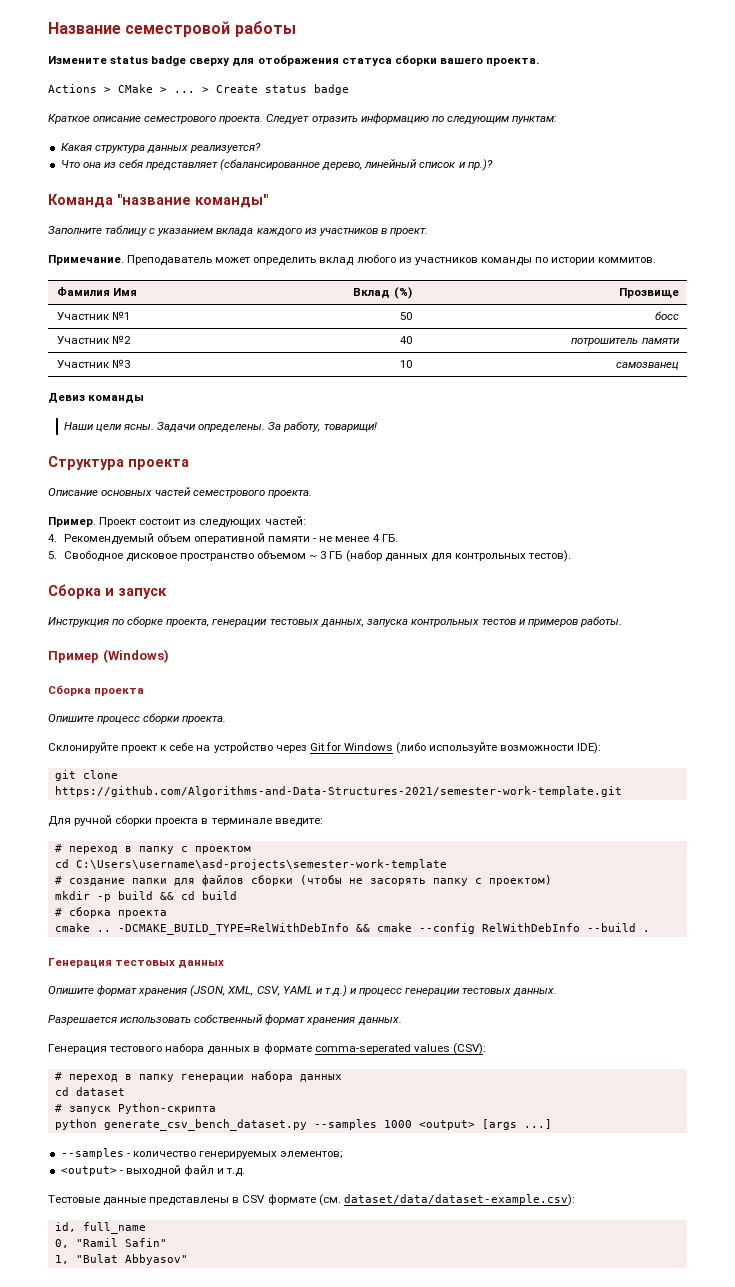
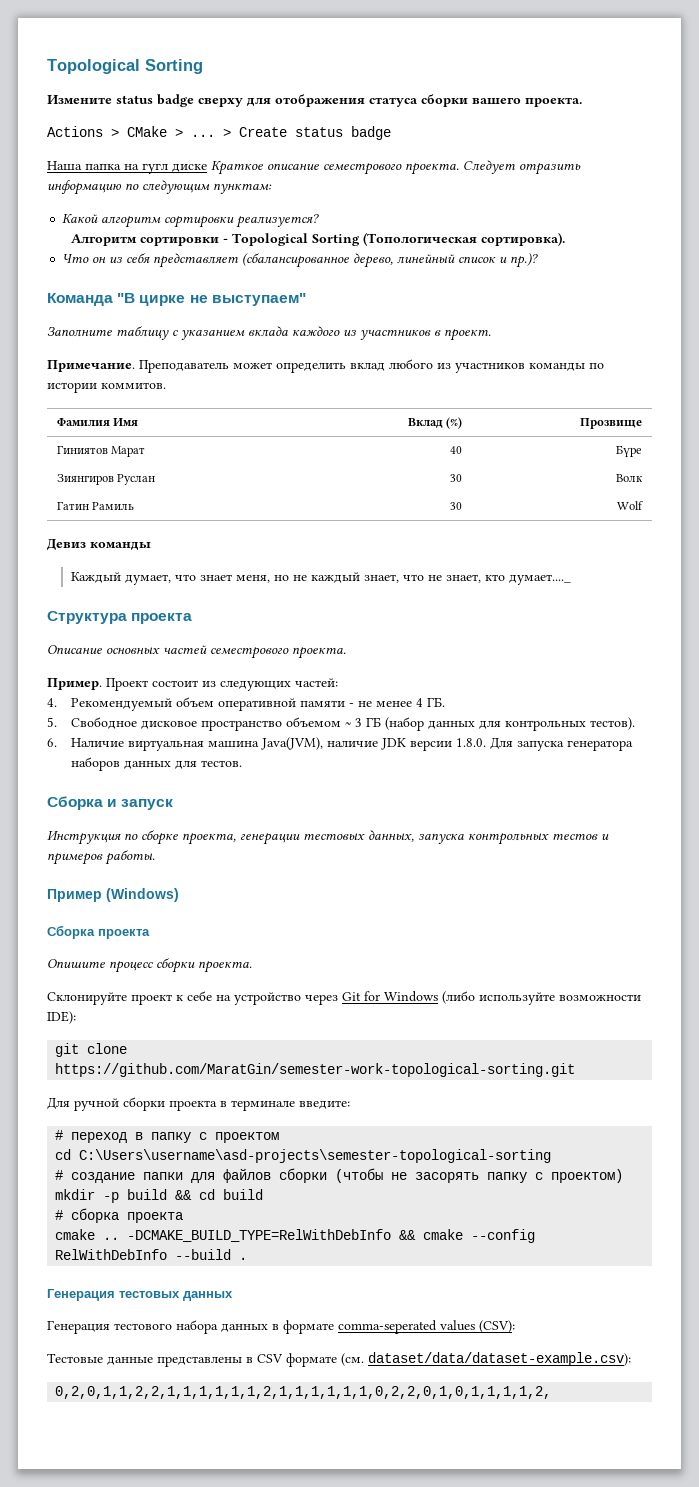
[48,21,296,37] Название семестровой работы -> [47,59,203,74] Topological Sorting
(349, 89) none -> [47,161,207,174] Наша папка на гугл диске
[60,143,261,154] Какая структура данных реализуется? -> [62,214,320,228] [70,232,565,246] Какой алгоритм сортировки реализуется? // Алгоритм сортировки - Topological Sorting (Топологическая сортировка).
[82,162,101,168] она -> [92,256,107,263] он
[117,194,268,208] "название команды" -> [117,293,306,306] "В цирке не выступаем"
[56,311,130,320] [399,312,412,320] [654,311,679,320] [56,335,131,344] [399,336,412,344] [571,338,680,346] [56,359,130,368] [399,360,412,368] [615,362,679,370] [48,393,145,403] [63,421,377,433] Участник №1 | 50 | босс // Участник №2 | 40 | потрошитель памяти // Участник №3 | 10 | самозванец // Девиз команды // Наши цели ясны. Задачи определены. За работу, товарищи! -> [57,446,146,457] [449,446,462,454] [615,445,642,457] [57,474,156,485] [449,474,462,482] [615,474,643,482] [57,502,135,510] [449,502,462,510] [616,501,643,510] [47,539,151,551] [70,572,571,585] Гиниятов Марат | 40 | Бүре // Зиянгиров Руслан | 30 | Волк // Гатин Рамиль | 30 | Wolf // Девиз команды // Каждый думает, что знает меня, но не каждый знает, что не знает, кто думает...._
(571, 556) none -> [47,737,633,751] [70,757,242,771] // 6. Наличие виртуальная машина Java(JVM), наличие JDK версии 1.8.0. Для запуска генератора наборов данных для тестов.
[54,786,622,797] https://github.com/Algorithms-and-Data-Structures-2021/semester-work-template.git -> [55,1063,576,1077] https://github.com/MaratGin/semester-work-topological-sorting.git
[75,859,447,870] C:\Users\username\asd-projects\semester-work-template -> [79,1149,552,1163] C:\Users\username\asd-projects\semester-topological-sorting
[48,985,558,997] [48,1014,402,1026] // Опишите формат хранения (JSON, XML, CSV, YAML и т.д.) и процесс генерации тестовых данных. // Разрешается использовать собственный формат хранения данных. -> (233, 1296) none
[54,1071,342,1082] [54,1087,125,1096] [54,1103,216,1114] [54,1119,552,1131] [60,1148,344,1159] [60,1165,246,1177] // # переход в папку генерации набора данных // cd dataset // # запуск Python-скрипта // python generate_csv_bench_dataset.py --samples 1000 <output> [args ...] // --samples - количество генерируемых элементов; // <output> - выходной файл и т.д. -> (515, 1326) none
[54,1222,146,1234] [54,1238,167,1248] [54,1254,188,1265] id, full_name // 0, "Ramil Safin" // 1, "Bulat Abbyasov" -> [55,1386,552,1399] 0,2,0,1,1,2,2,1,1,1,1,1,1,2,1,1,1,1,1,1,0,2,2,0,1,0,1,1,1,1,2,

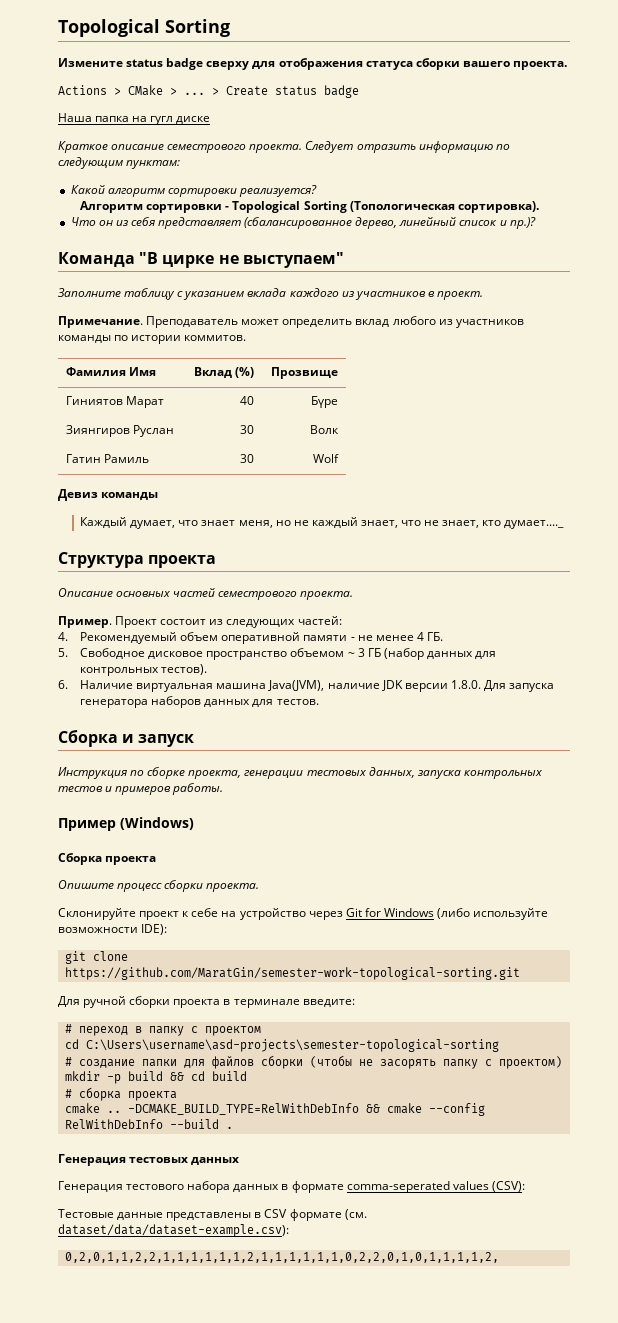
(207, 168) none -> (211, 120) //

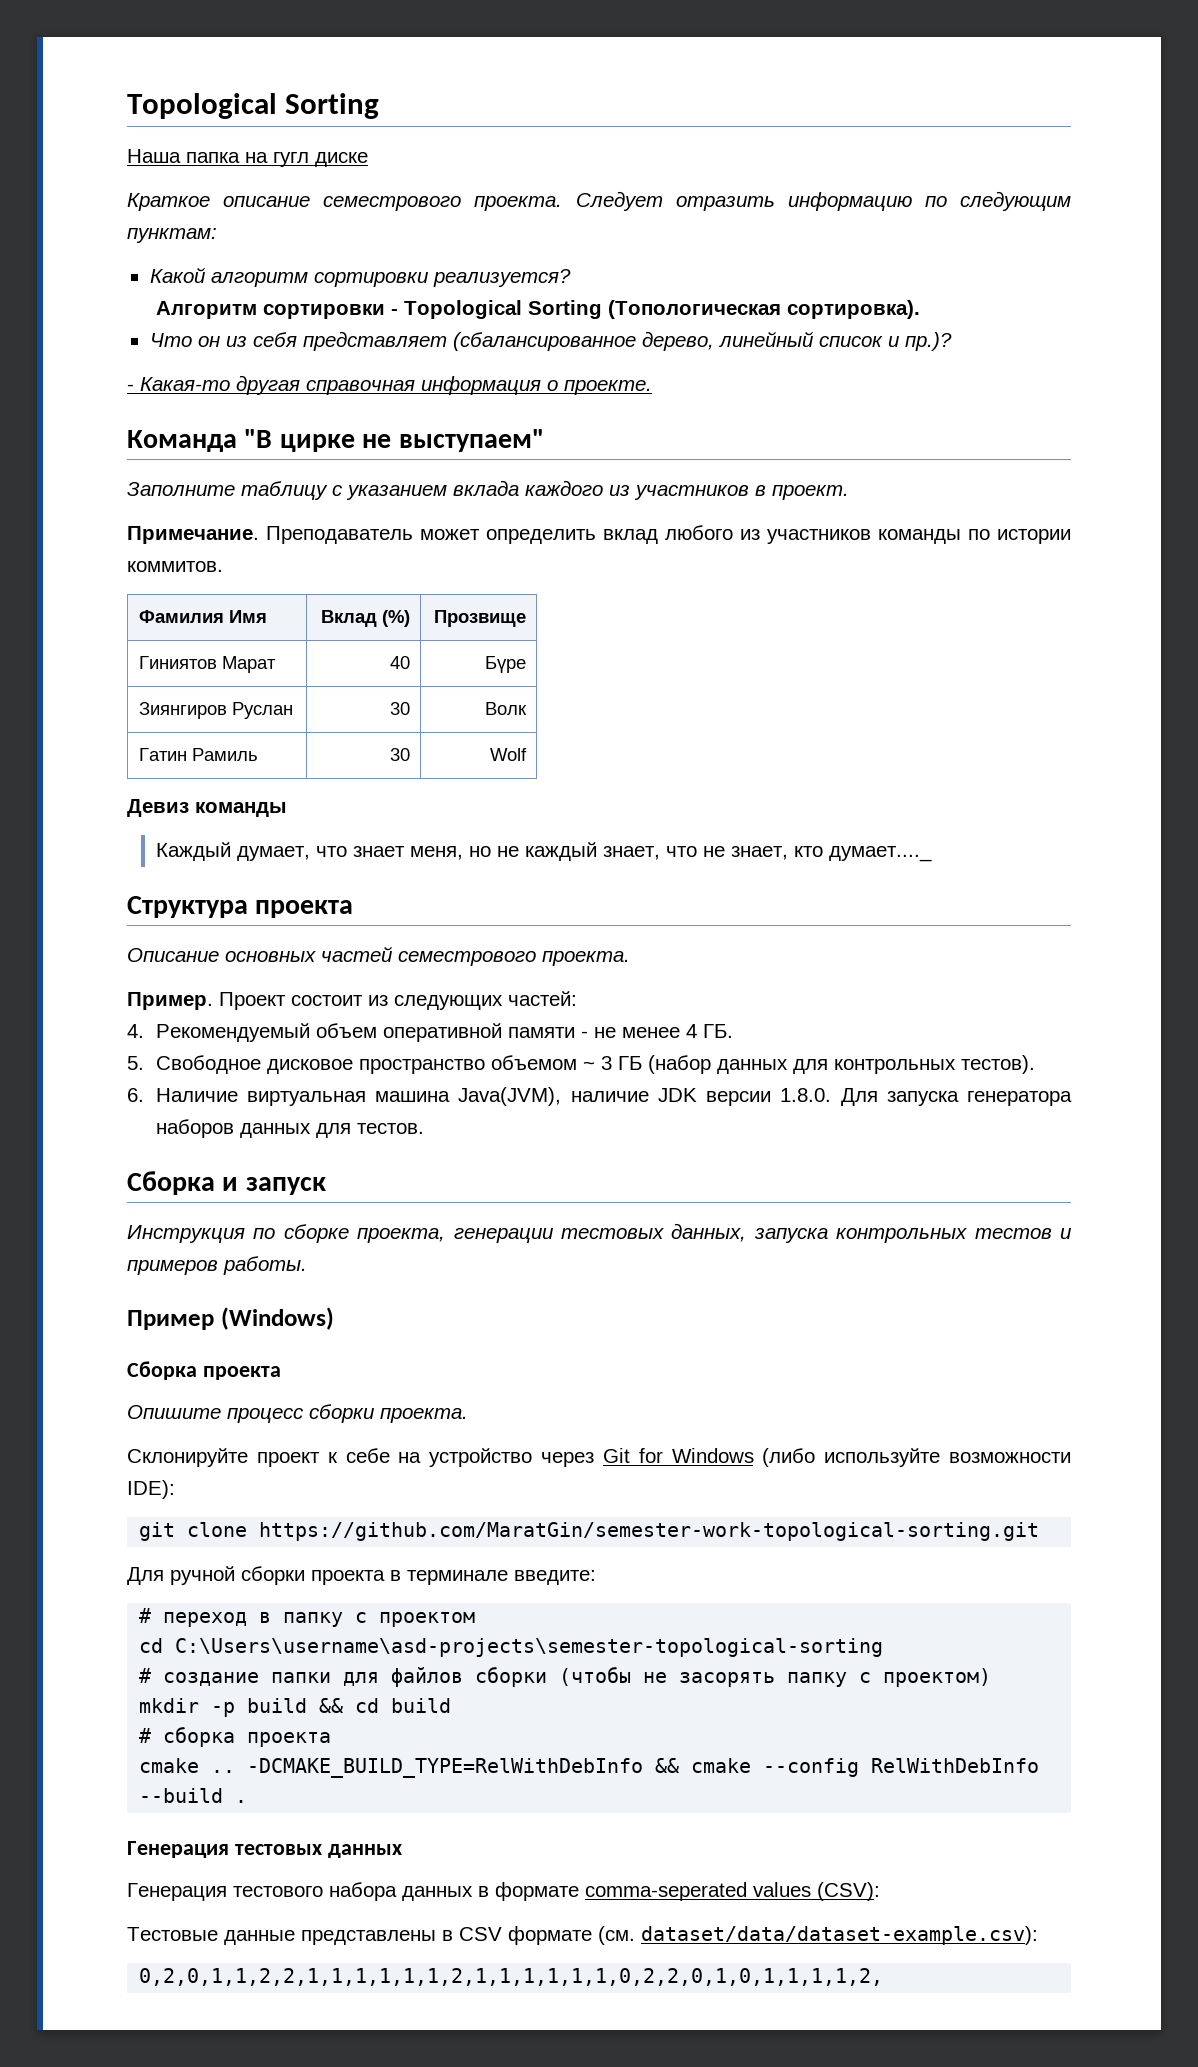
[58,19,230,37] [58,58,567,70] [58,85,359,98] Topological Sorting // Измените status badge сверху для отображения статуса сборки вашего проекта. // Actions > CMake > ... > Create status badge -> [127,93,380,119] Topological Sorting
(536, 223) none -> [127,375,652,395] // - Какая-то другая справочная информация о проекте.

